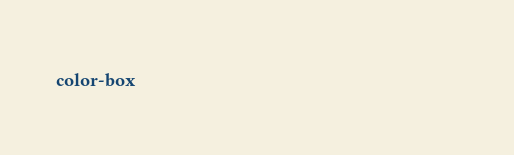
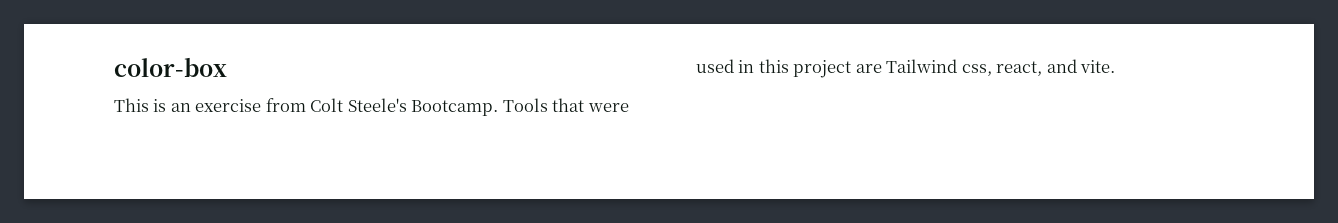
(136, 80) none -> [114,98,629,116] [696,59,1116,78] // This is an exercise from Colt Steele's Bootcamp. Tools that were used in this project are Tailwind css, react, and vite.

